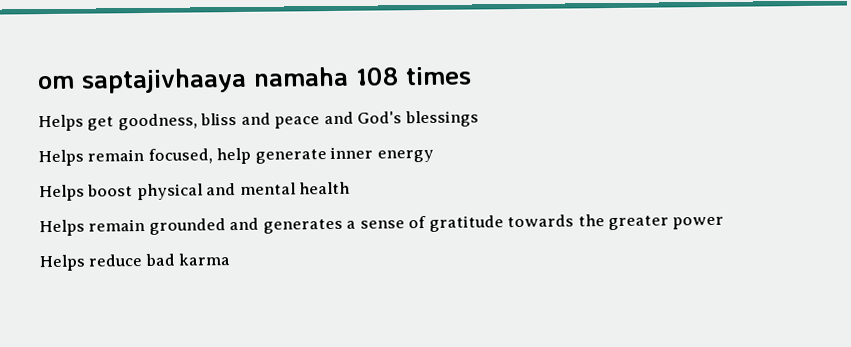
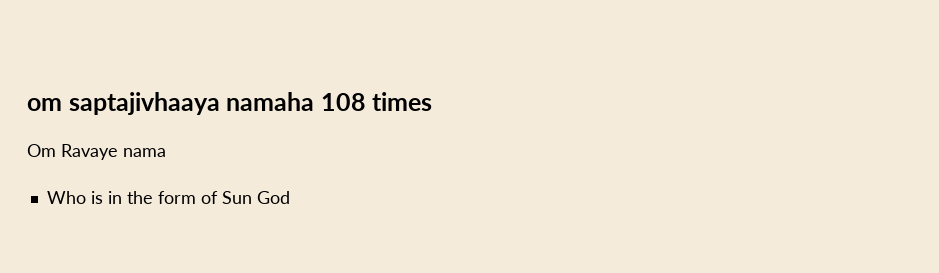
[38,110,479,132] [38,146,434,167] [39,181,351,202] [39,214,725,237] [39,253,231,272] Helps get goodness, bliss and peace and God's blessings // Helps remain focused, help generate inner energy // Helps boost physical and mental health // Helps remain grounded and generates a sense of gratitude towards the greater power // Helps reduce bad karma -> [27,144,166,160] [46,191,290,204] Om Ravaye nama // Who is in the form of Sun God

